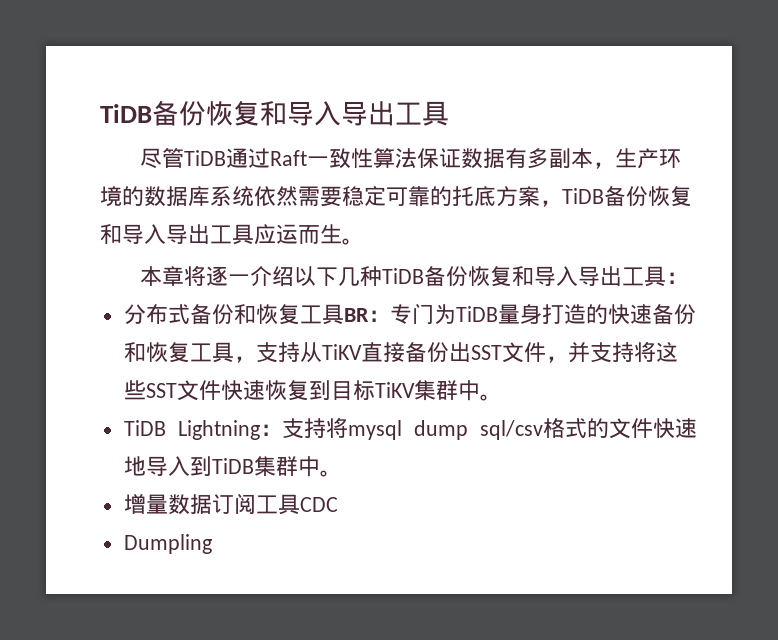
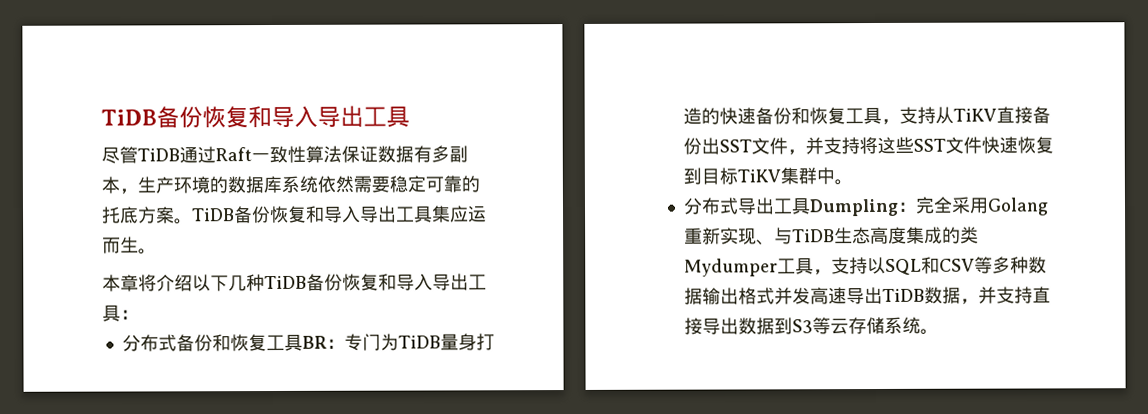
[540,186,692,207] [100,224,254,245] ，TiDB备份恢复和导入导出工具 -> [174,205,451,225] 。TiDB备份恢复和导入导出工具集
[206,266,251,286] 逐一 -> (157, 283) none
[123,417,697,440] [123,456,342,477] [123,493,338,515] [123,534,212,554] TiDB Lightning：支持将mysql dump sql/csv格式的文件快速地导入到TiDB集群中。 // 增量数据订阅工具CDC // Dumpling -> [682,196,1049,217] [683,226,979,246] [683,256,1047,277] [683,286,1051,305] [683,316,939,335] 分布式导出工具Dumpling：完全采用Golang重新实现、与TiDB生态高度集成的类Mydumper工具，支持以SQL和CSV等多种数据输出格式并发高速导出TiDB数据，并支持直接导出数据到S3等云存储系统。

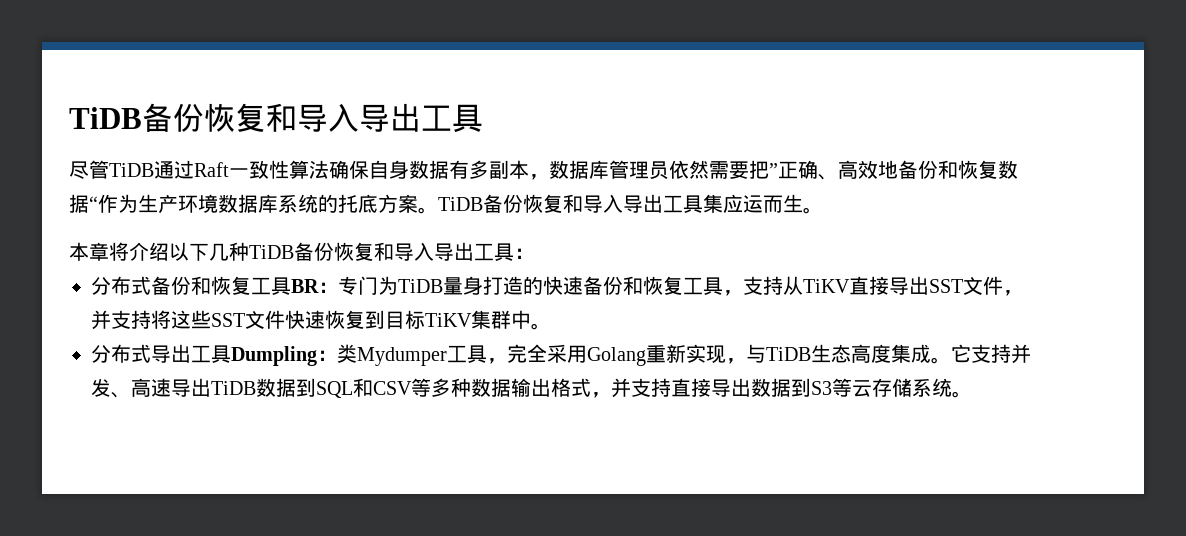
[341,145,378,163] 保证 -> [329,160,409,179] 确保自身
(138, 191) none -> [549,160,1018,180] [69,194,138,213] 数据库管理员依然需要把”正确、高效地备份和恢复数据“作为
[209,176,228,194] 的 -> (218, 203) none
[317,175,462,193] 依然需要稳定可靠 -> (318, 203) none
[1031,106,1051,124] [682,137,702,155] 备份 -> [889,277,909,295] 导
(917, 206) none -> [337,344,507,366] 类Mydumper工具，
[755,239,775,246] 、 -> [726,358,746,364] ，
[941,226,979,244] [683,256,886,277] 的类Mydumper工具，支持以 -> [931,344,1031,364] [91,378,316,398] 。它支持并发、高速导出TiDB数据到
[773,286,961,305] 并发高速导出TiDB数据 -> (591, 387) none

